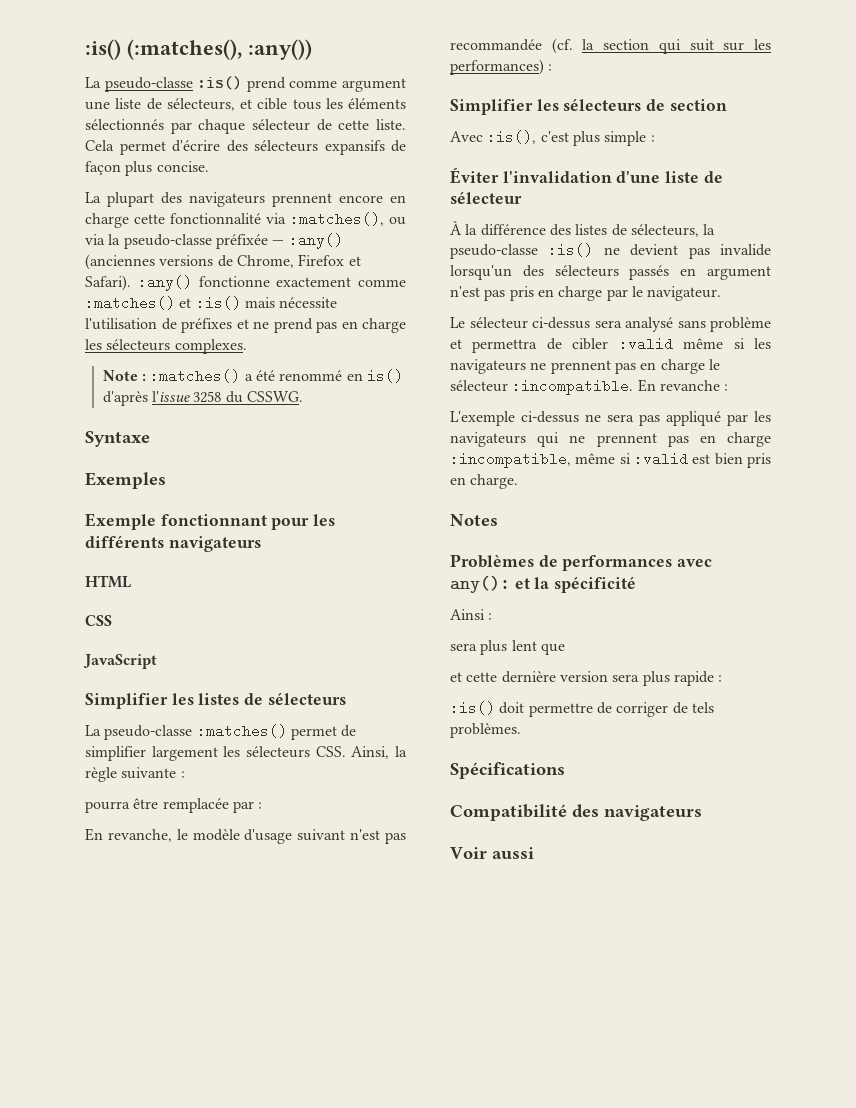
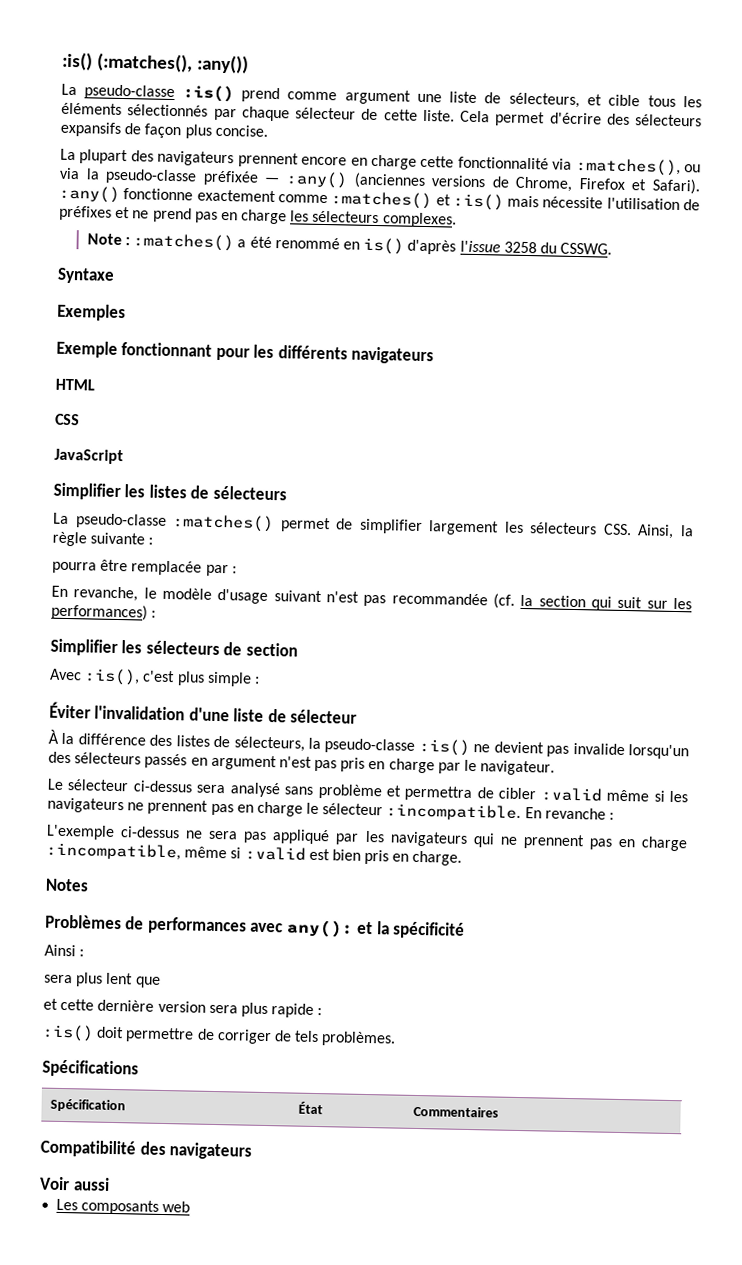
(565, 770) none -> [50,1098,127,1113] [298,1101,324,1115] [413,1105,500,1118] // Spécification | État | Commentaires
(534, 853) none -> [56,1198,191,1215] // Les composants web

